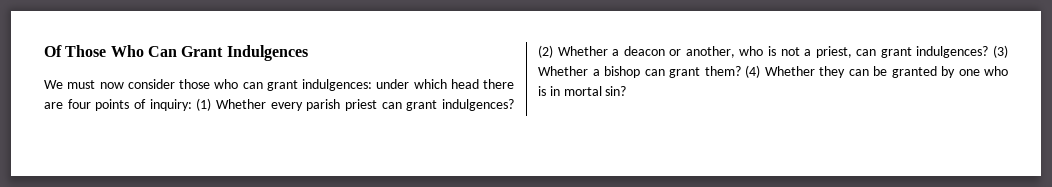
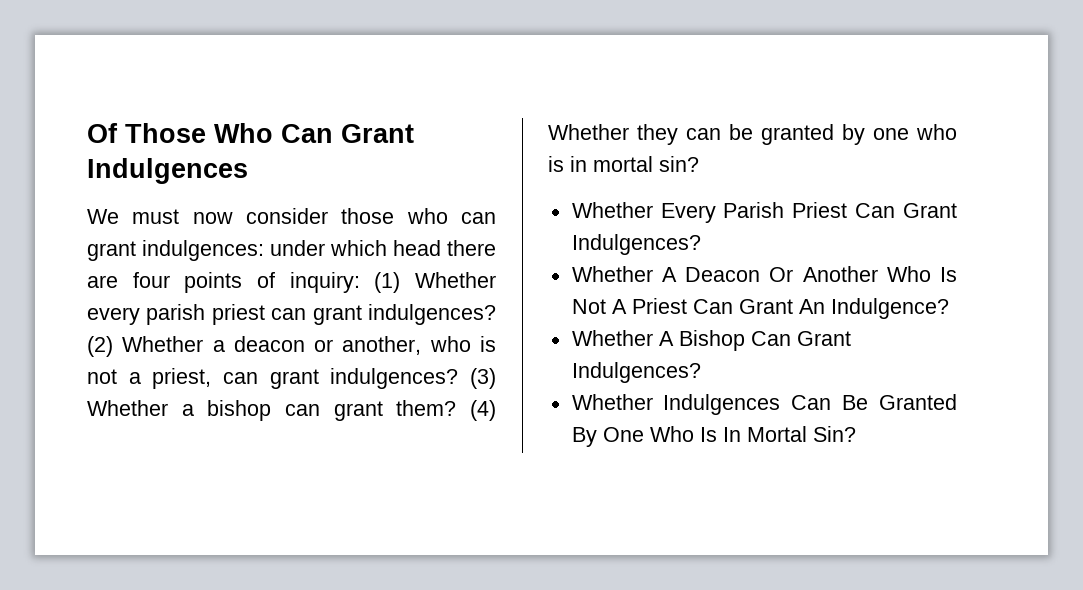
(627, 91) none -> [571,202,957,223] [571,234,701,255] [571,266,957,282] [571,298,949,319] [571,330,851,351] [571,362,701,383] [571,394,957,415] [571,426,856,447] // Whether Every Parish Priest Can Grant Indulgences? // Whether A Deacon Or Another Who Is Not A Priest Can Grant An Indulgence? // Whether A Bishop Can Grant Indulgences? // Whether Indulgences Can Be Granted By One Who Is In Mortal Sin?

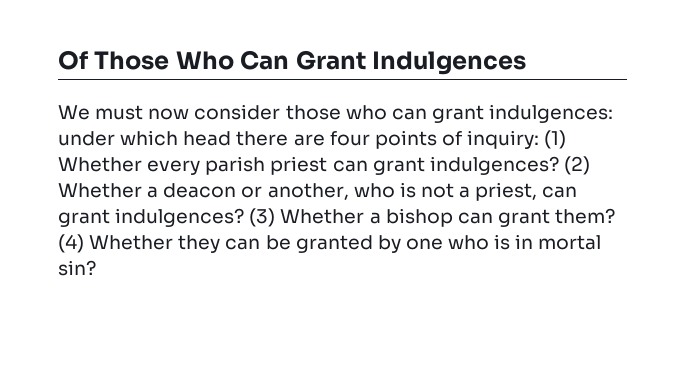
[571,202,957,223] [571,234,701,255] [571,266,957,282] [571,298,949,319] [571,330,851,351] [571,362,701,383] [571,394,957,415] [571,426,856,447] // Whether Every Parish Priest Can Grant Indulgences? // Whether A Deacon Or Another Who Is Not A Priest Can Grant An Indulgence? // Whether A Bishop Can Grant Indulgences? // Whether Indulgences Can Be Granted By One Who Is In Mortal Sin? -> (96, 268) none

